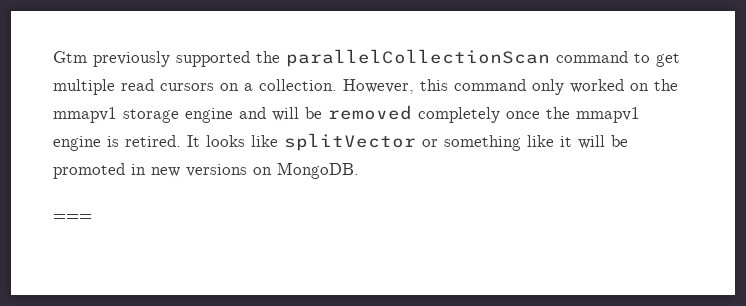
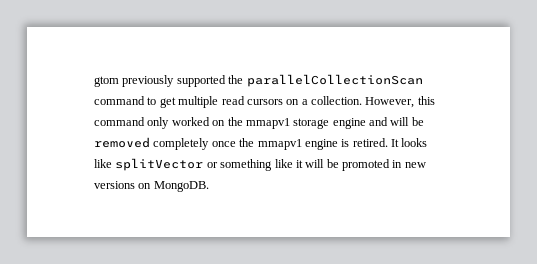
[53,51,87,63] Gtm -> [94,76,119,87] gtom
[53,214,92,221] // === -> (209, 186) none

